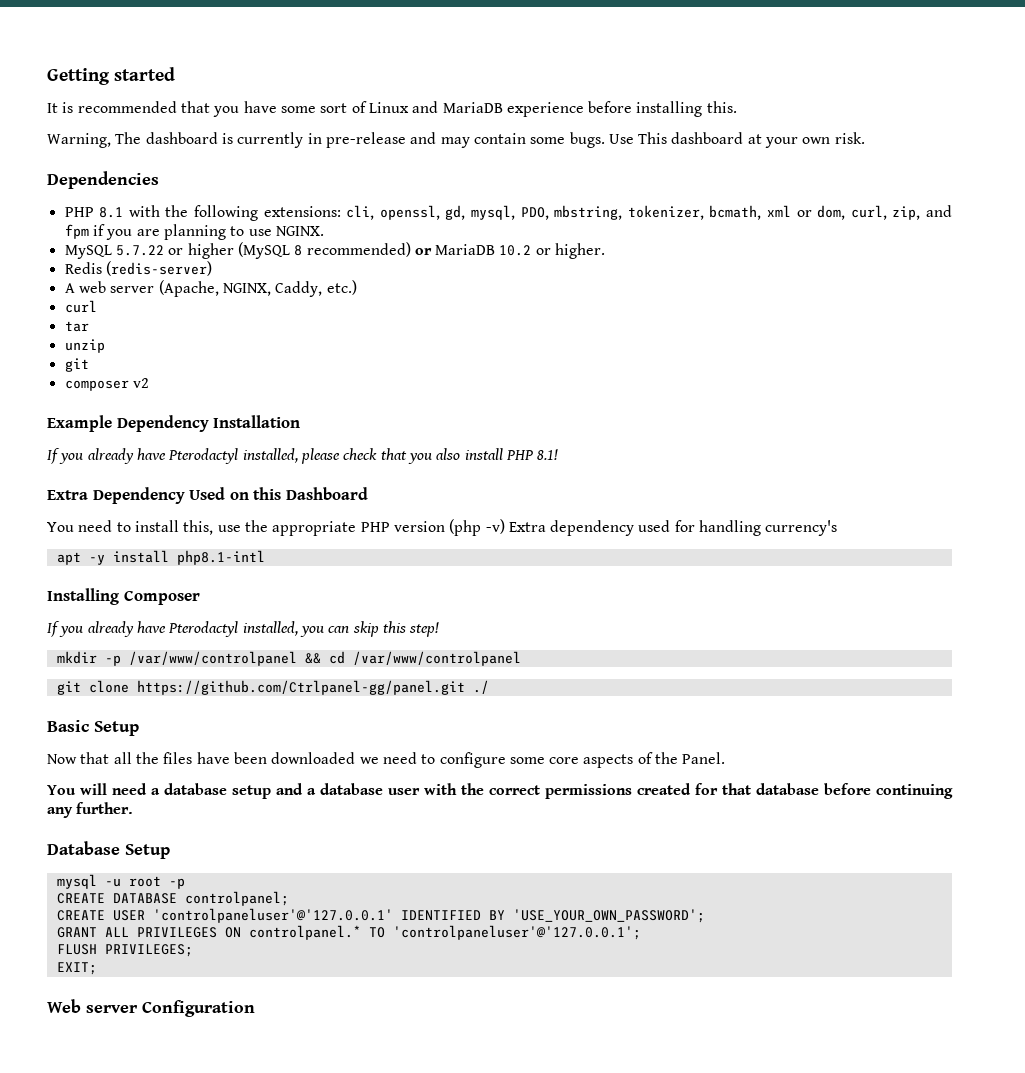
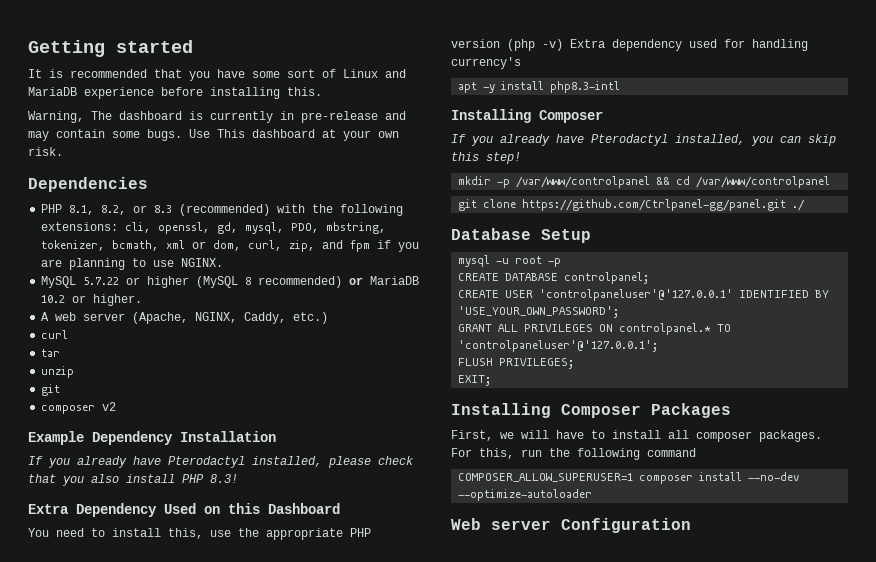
[99,207,124,218] 8.1 -> [69,204,271,216] 8.1, 8.2, or 8.3 (recommended)
[64,261,212,276] // Redis (redis-server) -> (143, 300) none
[537,449,559,460] 8.1! -> [210,474,238,483] 8.3!
[176,550,265,565] php8.1-intl -> [550,81,621,93] php8.3-intl
[47,720,139,736] [47,752,726,768] [47,783,953,799] [47,802,134,818] // Basic Setup // Now that all the files have been downloaded we need to configure some core aspects of the Panel. // You will need a database setup and a database user with the correct permissions created for that database before continuing any further. -> (806, 205) none
(97, 968) none -> [451,403,731,418] [451,430,822,442] [451,448,696,460] [458,472,800,484] [458,489,593,501] // Installing Сomposer Packages // First, we will have to install all composer packages. For this, run the following command // COMPOSER_ALLOW_SUPERUSER=1 composer install --no-dev --optimize-autoloader

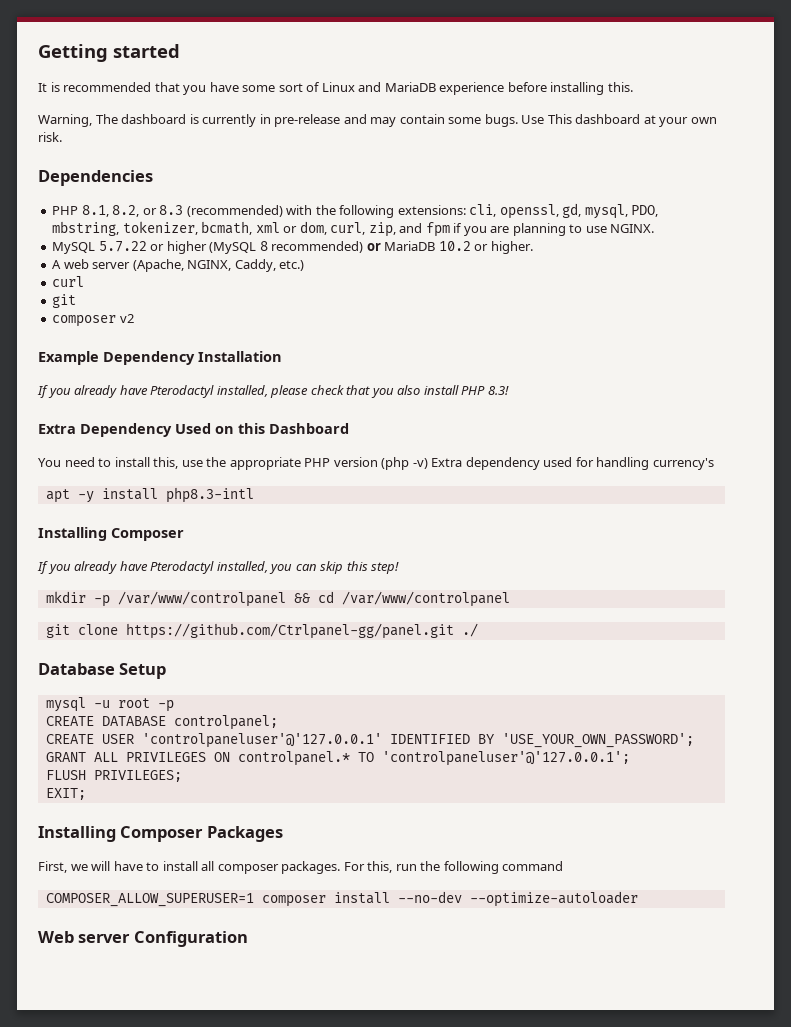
[41,349,61,357] [41,366,75,378] // tar // unzip -> (85, 281) none

